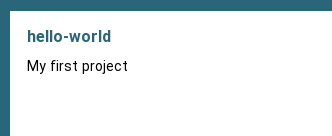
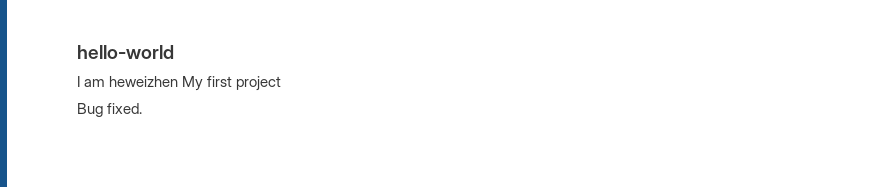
(111, 36) none -> [77,76,179,87] I am heweizhen
(128, 67) none -> [77,103,143,117] // Bug fixed.

